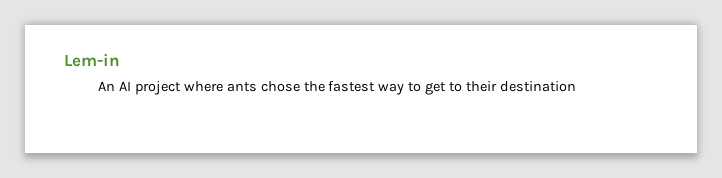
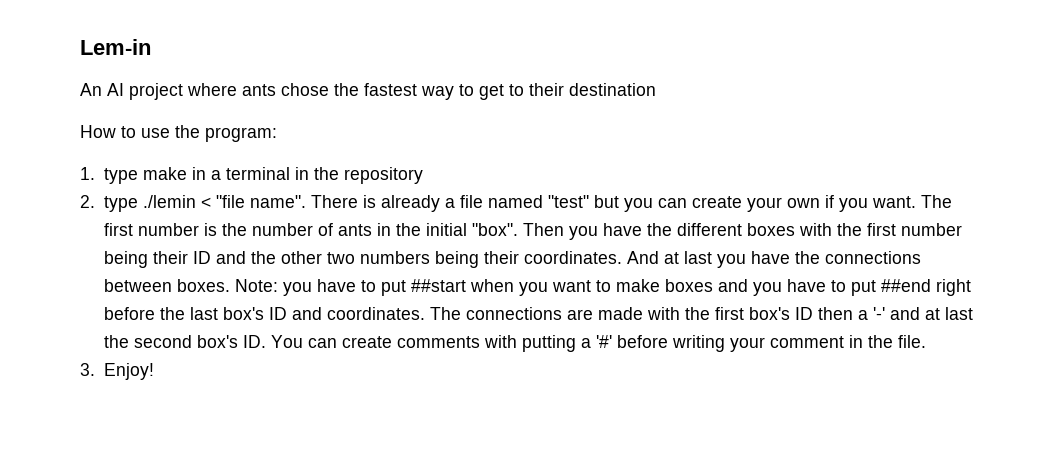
(576, 86) none -> [80,125,277,142] [80,167,423,184] [80,195,952,212] [103,223,962,240] [103,251,921,268] [103,279,971,296] [103,307,973,320] [103,335,926,352] [80,363,154,380] // How to use the program: // 1. type make in a terminal in the repository // 2. type ./lemin < "file name". There is already a file named "test" but you can create your own if you want. The first number is the number of ants in the initial "box". Then you have the different boxes with the first number being their ID and the other two numbers being their coordinates. And at last you have the connections between boxes. Note: you have to put ##start when you want to make boxes and you have to put ##end right before the last box's ID and coordinates. The connections are made with the first box's ID then a '-' and at last the second box's ID. You can create comments with putting a '#' before writing your comment in the file. // 3. Enjoy!

